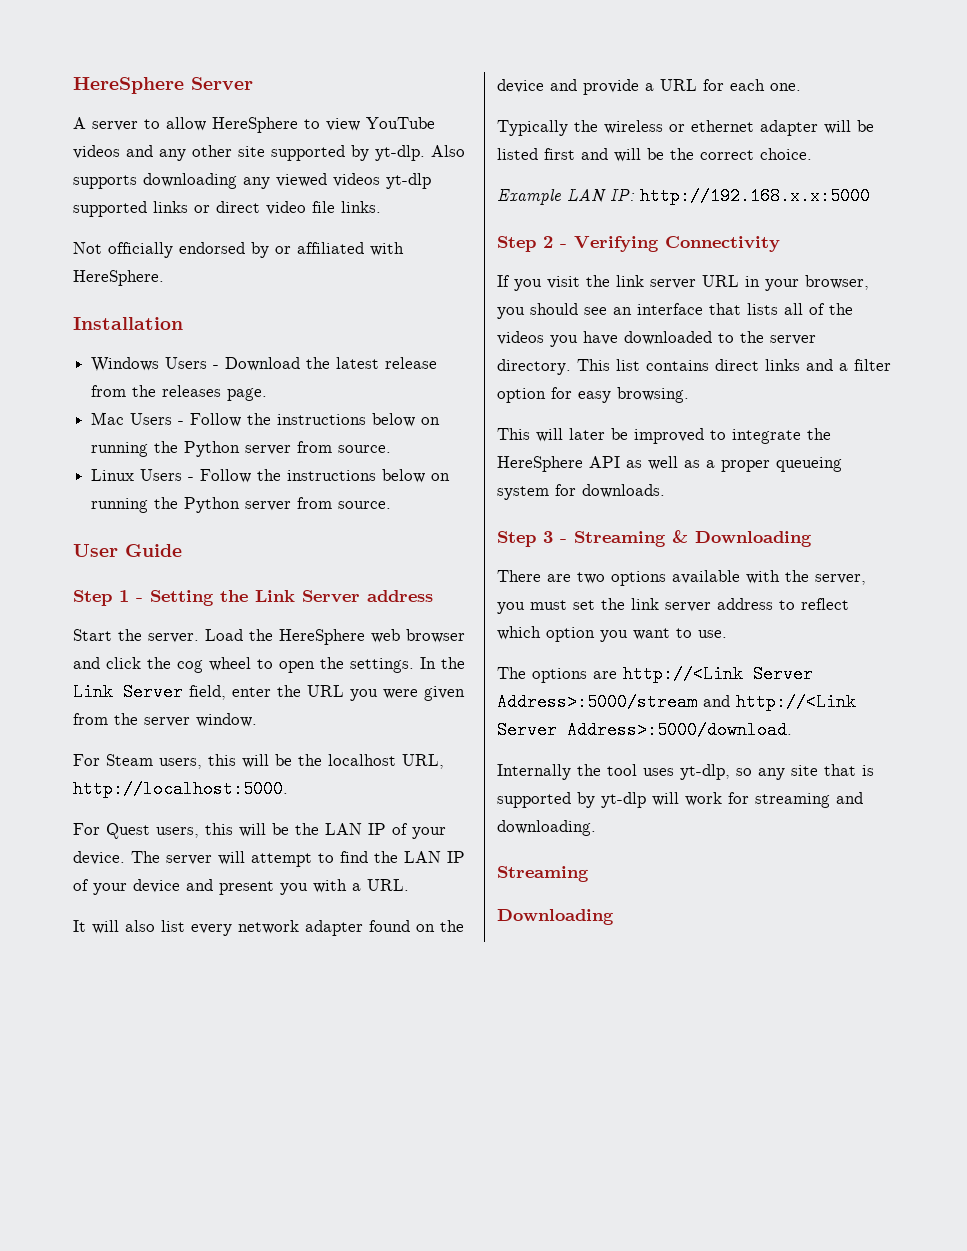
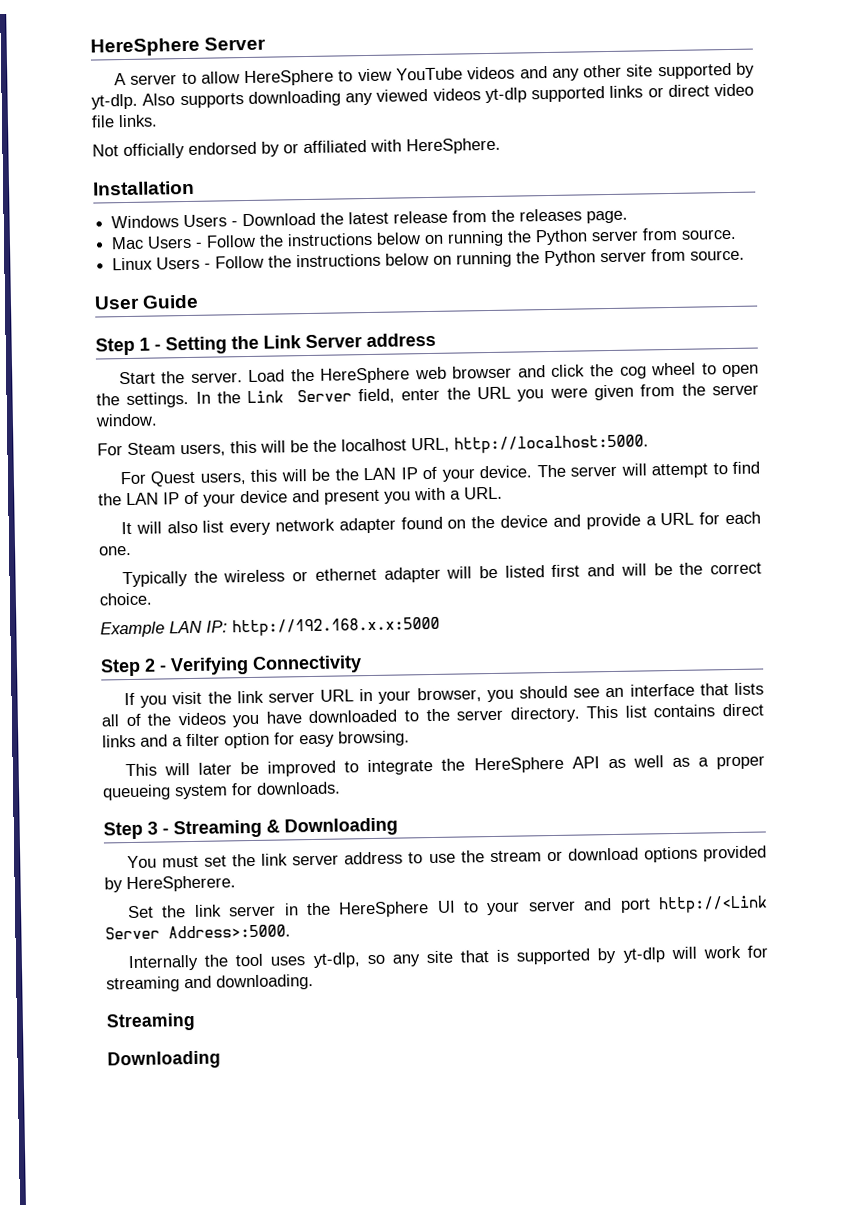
[497,570,866,586] [497,602,525,614] There are two options available with the server, you -> [126,855,157,869] You
[801,598,849,610] [497,626,727,642] [497,665,813,683] [497,693,856,711] [497,721,792,739] reflect which option you want to use. // The options are http://<Link Server Address>:5000/stream and http://<Link Server Address>:5000/download. -> [428,845,767,864] [104,875,236,893] [126,895,769,919] [105,924,291,940] use the stream or download options provided by HereSpherere. // Set the link server in the HereSphere UI to your server and port http://<Link Server Address>:5000.

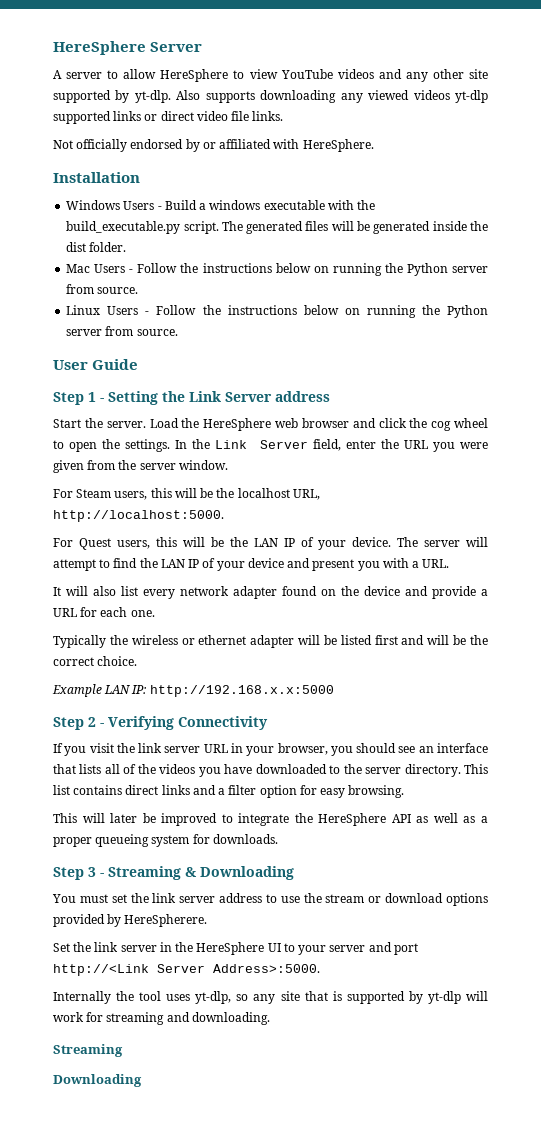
[242,208,629,227] Download the latest release from the releases page. -> [164,200,376,210] [66,221,489,234] [66,242,127,252] Build a windows executable with the build_executable.py script. The generated files will be generated inside the dist folder.

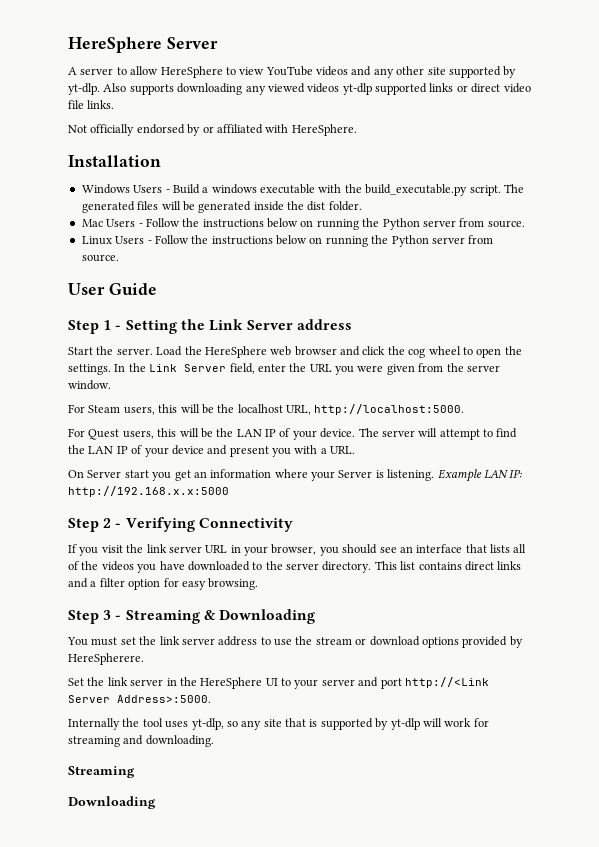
[53,586,488,599] [53,607,155,617] [53,635,489,648] [53,656,138,666] It will also list every network adapter found on the device and provide a URL for each one. // Typically the wireless or ethernet adapter will be listed first and will be the correct choice. // -> [68,469,435,481] On Server start you get an information where your Server is listening.
[53,813,489,826] [53,834,278,847] // This will later be improved to integrate the HereSphere API as well as a proper queueing system for downloads. -> (259, 584) none

